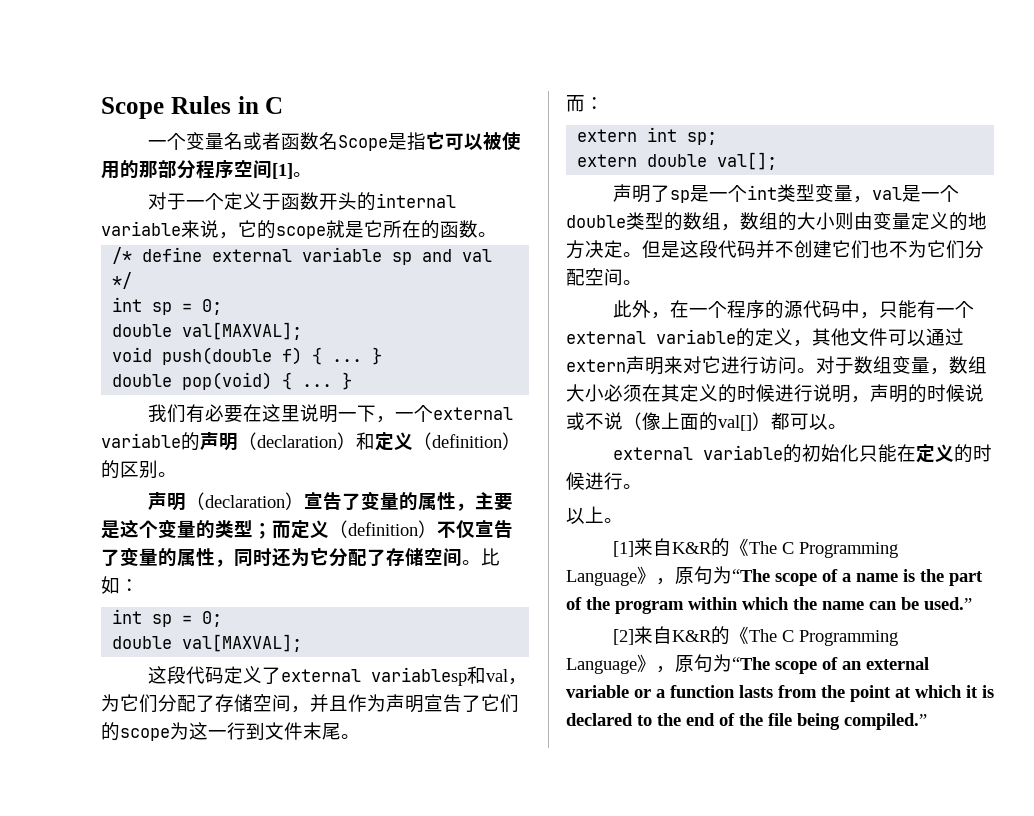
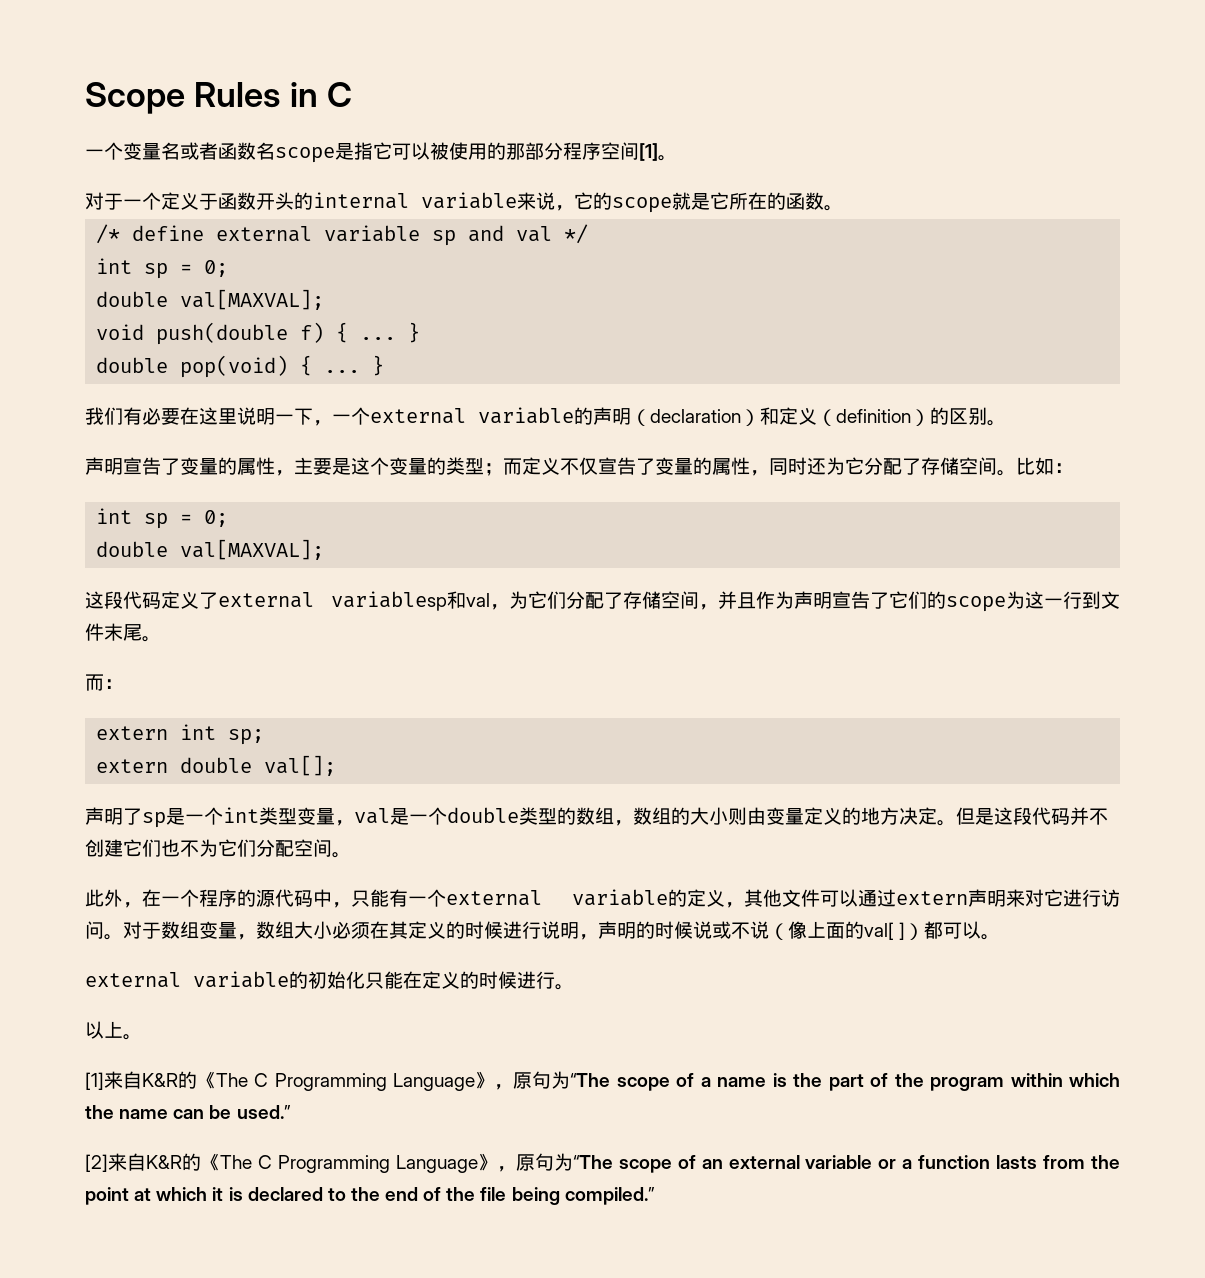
[337,135,388,151] Scope -> [275,147,335,163] scope
[185,492,304,510] （declaration） -> (123, 466) none
[329,520,437,538] （definition） -> (560, 466) none
[718,415,752,431] val[] -> [864,922,906,940] val[ ]

